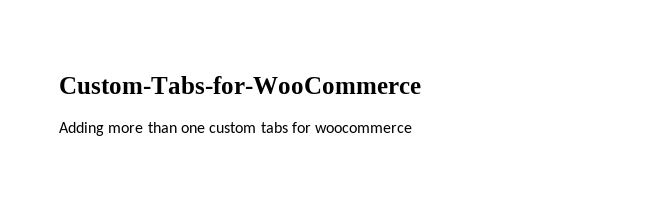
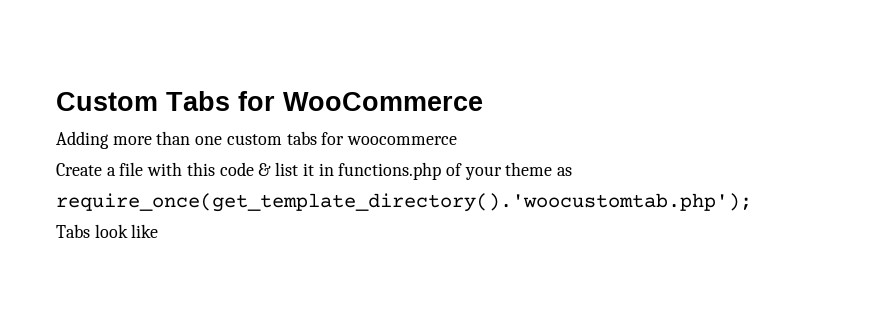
[59,76,421,94] Custom-Tabs-for-WooCommerce -> [56,91,483,111] Custom Tabs for WooCommerce
(413, 129) none -> [56,162,573,180] [56,193,752,212] [56,224,159,238] // Create a file with this code & list it in functions.php of your theme as // require_once(get_template_directory().'woocustomtab.php'); // Tabs look like

